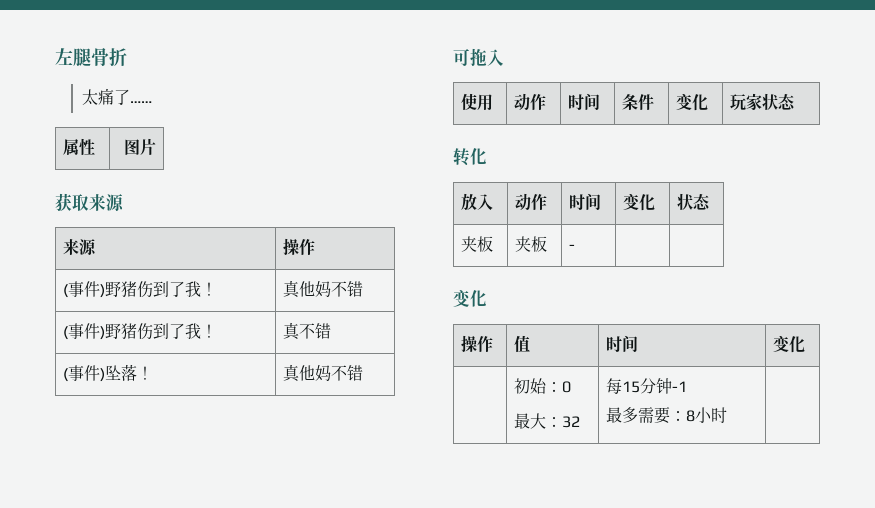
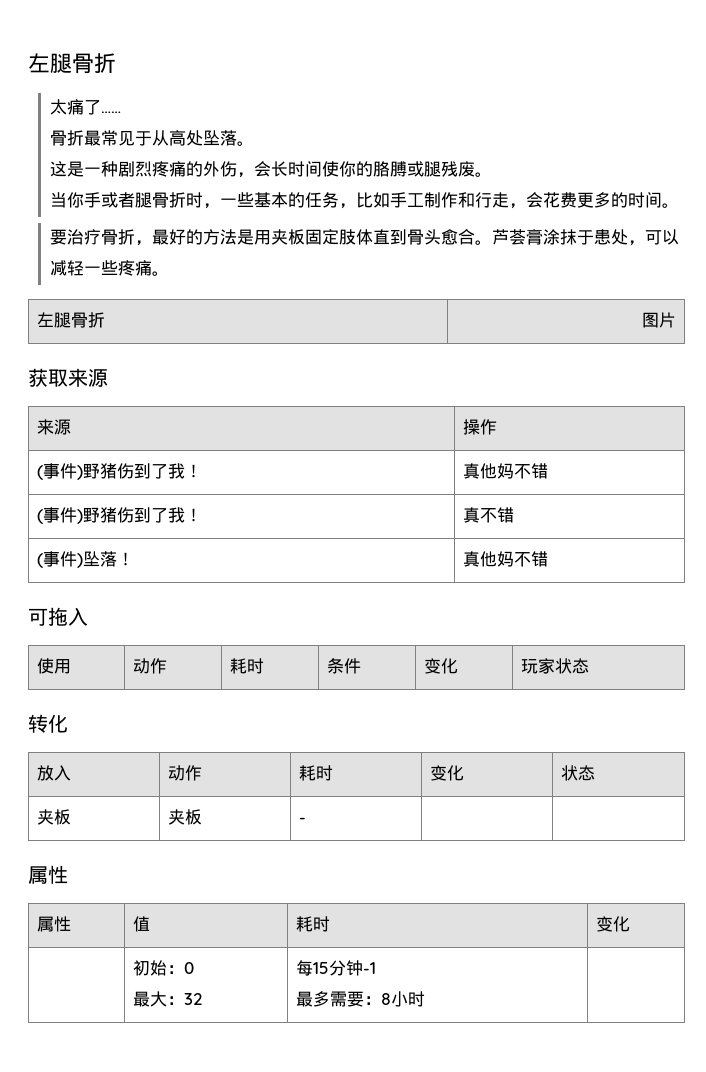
[62,138,95,155] // 属性 -> [50,130,255,146] [50,161,493,178] [50,192,680,209] [50,229,680,246] [50,260,170,276] [37,312,106,328] // 骨折最常见于从高处坠落。 // 这是一种剧烈疼痛的外伤，会长时间使你的胳膊或腿残废。 // 当你手或者腿骨折时，一些基本的任务，比如手工制作和行走，会花费更多的时间。 // 要治疗骨折，最好的方法是用夹板固定肢体直到骨头愈合。芦荟膏涂抹于患处，可以减轻一些疼痛。 // 左腿骨折
[567,93,600,110] 时间 -> [230,658,265,674] 耗时
[568,193,601,210] 时间 -> [299,765,334,781] 耗时
[453,290,487,307] [460,335,493,352] 变化 // 操作 -> [28,865,68,884] [37,916,72,932] 属性 // 属性
[605,335,638,352] 时间 -> [296,916,331,932] 耗时

